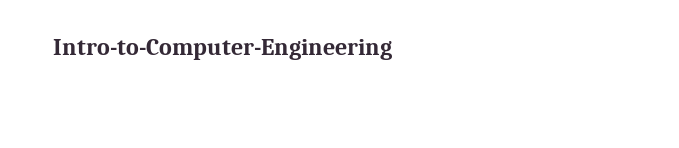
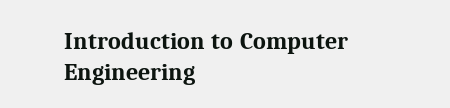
[53,39,392,60] Intro-to-Computer-Engineering -> [64,32,348,54] [64,64,195,85] Introduction to Computer Engineering

